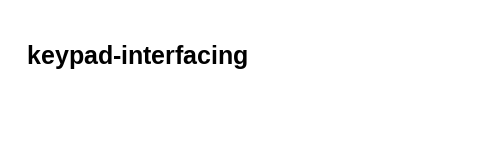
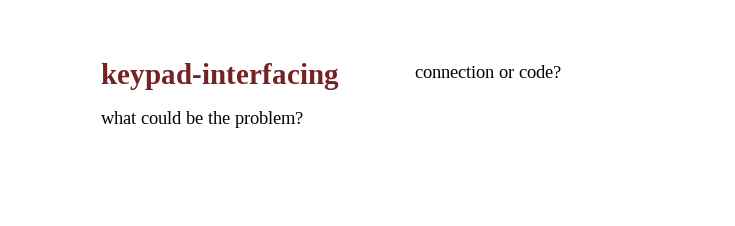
(248, 57) none -> [101,111,303,128] [415,65,561,78] // what could be the problem? connection or code?

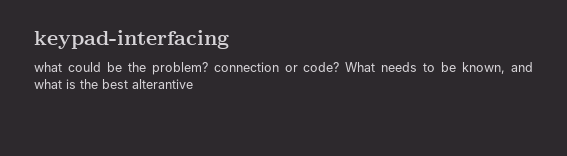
(561, 71) none -> [345,62,533,74] [34,79,193,89] What needs to be known, and what is the best alterantive

